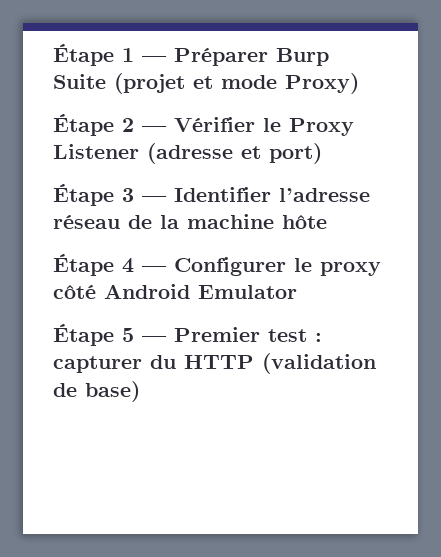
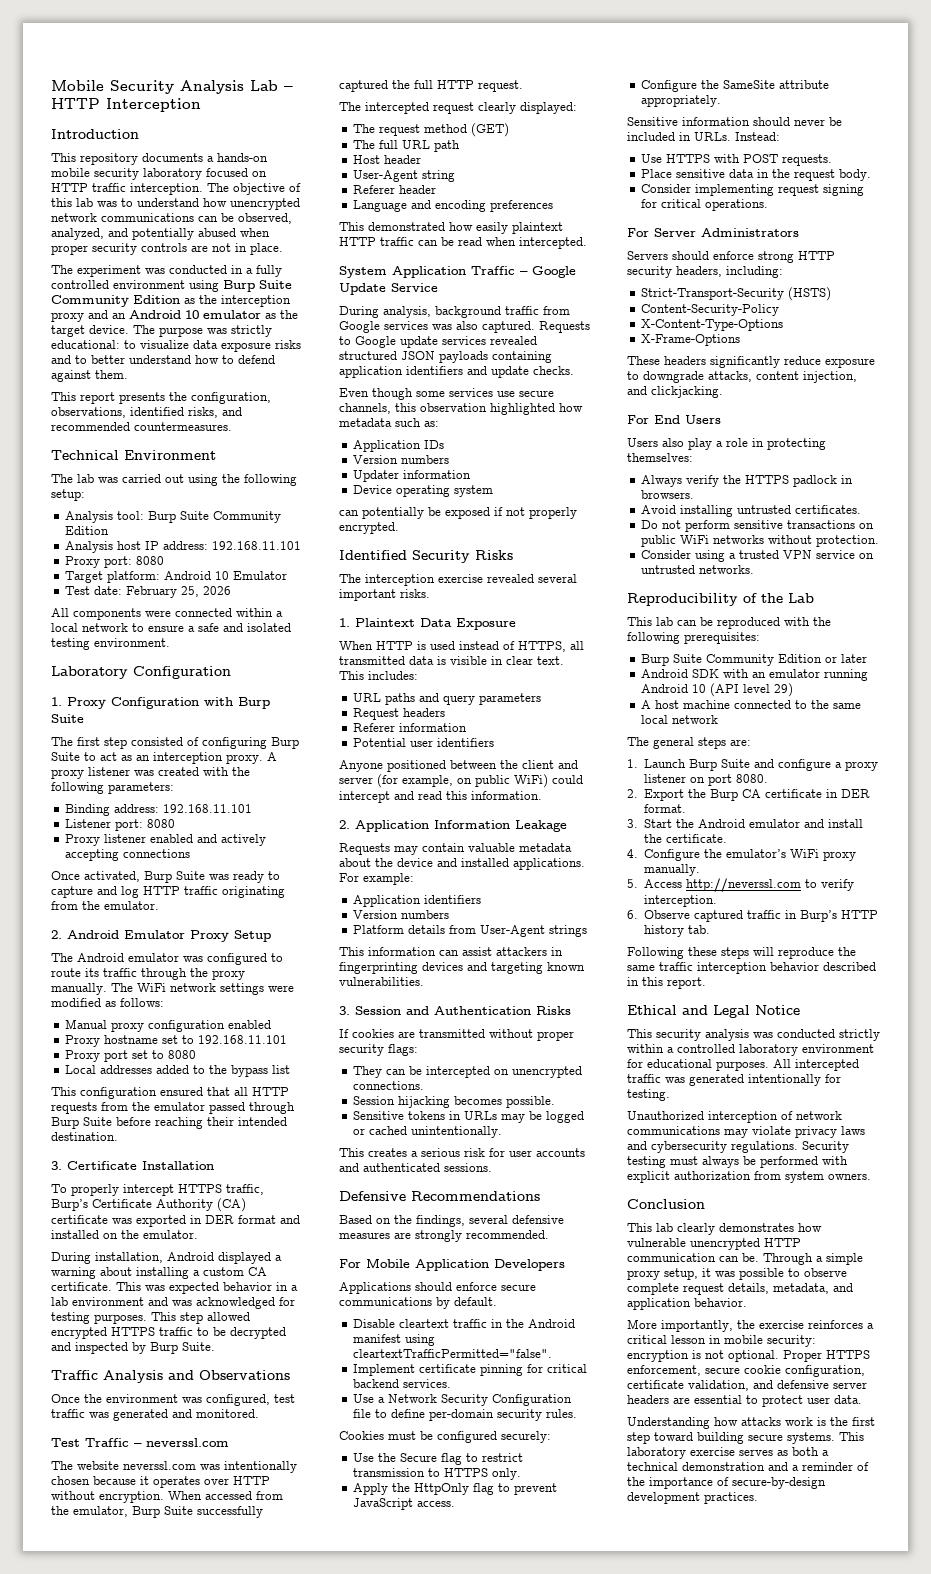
[53,43,329,66] [53,73,359,94] [53,113,354,136] [53,143,322,164] [53,183,370,206] [53,214,327,229] [53,253,381,276] [53,284,297,299] [53,323,322,346] [53,353,376,374] [53,381,140,402] Étape 1 — Préparer Burp Suite (projet et mode Proxy) // Étape 2 — Vérifier le Proxy Listener (adresse et port) // Étape 3 — Identifier l’adresse réseau de la machine hôte // Étape 4 — Configurer le proxy côté Android Emulator // Étape 5 — Premier test : capturer du HTTP (validation de base) -> [51,80,293,94] [51,98,201,112] [51,129,139,139] [51,153,268,165] [51,168,267,180] [51,183,301,195] [51,198,300,210] [51,213,292,224] [51,228,270,240] [51,243,283,255] [51,265,282,277] [51,280,292,292] [51,295,291,307] [51,310,298,322] [51,325,272,337] [51,340,301,352] [51,355,275,364] [51,370,128,382] [51,392,271,404] [51,407,242,418] [51,422,232,431] [51,450,216,460] [51,474,297,486] [51,489,85,501] [64,511,281,523] [64,526,109,535] [64,541,301,553] [64,556,164,568] [64,571,287,583] [64,586,231,598] [51,608,283,620] [51,623,291,632] [51,638,170,650] [51,666,231,679] [51,697,270,709] [51,714,84,723] [51,737,299,749] [51,752,277,764] [51,767,250,779] [51,782,174,794] [64,804,252,816] [64,819,175,831] [64,834,266,846] [64,849,190,861] [51,871,280,883] [51,886,285,898] [51,901,159,910] [51,930,271,942] [51,953,283,965] [51,968,245,980] [51,983,294,995] [51,998,164,1007] [64,1019,271,1032] [64,1035,287,1047] [64,1050,196,1062] [64,1065,290,1077] [51,1087,289,1099] [51,1102,295,1114] [51,1117,287,1129] [51,1132,118,1141] [51,1161,214,1170] [51,1184,264,1196] [51,1198,246,1212] [51,1215,300,1227] [51,1230,198,1239] [51,1252,282,1264] [51,1267,267,1279] [51,1282,298,1294] [51,1297,295,1309] [51,1312,250,1324] [51,1327,286,1339] [51,1342,215,1354] [51,1370,290,1383] [51,1394,295,1406] [51,1409,259,1421] [51,1438,229,1447] [51,1461,297,1473] [51,1476,270,1488] [51,1491,283,1503] [51,1506,263,1518] [339,80,523,92] [339,102,577,114] [352,123,509,137] [352,140,460,152] [352,155,421,164] [352,170,455,182] [352,185,436,194] [352,200,553,212] [339,222,563,234] [339,237,587,249] [339,266,576,278] [339,283,438,295] [339,306,570,318] [339,321,590,333] [339,336,537,348] [339,351,552,363] [339,366,574,378] [339,388,554,400] [339,403,583,415] [339,418,439,427] [352,440,444,452] [352,455,449,464] [352,470,471,482] [352,485,493,497] [339,507,577,519] [339,522,399,534] [339,550,513,563] [339,574,577,586] [339,589,430,601] [339,618,516,630] [339,641,584,652] [339,656,564,665] [339,671,418,680] [352,693,541,705] [352,708,445,720] [352,723,467,732] [352,738,494,747] [339,760,578,772] [339,774,583,788] [339,791,542,803] [339,820,567,832] [339,843,572,855] [339,858,585,870] [339,873,414,885] [352,895,481,907] [352,910,449,919] [352,925,587,937] [339,947,563,956] [339,962,585,974] [339,977,424,986] [339,1006,571,1015] [339,1029,574,1041] [339,1044,418,1056] [352,1066,582,1078] [352,1081,424,1090] [352,1096,555,1108] [352,1111,584,1123] [352,1126,502,1138] [339,1148,585,1157] [339,1163,492,1172] [339,1191,540,1201] [339,1215,564,1227] [339,1230,549,1242] [339,1258,565,1271] [339,1282,536,1294] [339,1297,497,1309] [352,1319,575,1328] [352,1334,435,1346] [352,1349,552,1358] [352,1364,587,1376] [352,1379,451,1388] [352,1394,572,1406] [352,1409,577,1421] [339,1431,551,1443] [352,1453,523,1465] [352,1468,521,1480] [352,1483,557,1495] [352,1498,455,1510] [640,80,829,92] [640,95,721,107] [627,117,842,126] [627,132,780,141] [640,154,832,166] [640,169,871,181] [640,184,864,196] [640,199,768,211] [627,228,799,237] [627,251,835,263] [627,266,783,278] [640,287,831,301] [640,304,779,316] [640,319,783,331] [640,334,740,346] [627,356,875,368] [627,371,857,383] [627,386,723,398] [627,415,721,424] [627,438,826,450] [627,453,693,462] [640,475,853,487] [640,490,694,499] [640,505,861,517] [640,520,874,532] [640,535,879,547] [640,550,874,562] [640,565,754,574] [627,593,814,606] [627,617,831,629] [627,632,760,644] [640,654,867,666] [640,669,868,681] [640,683,793,697] [640,700,861,709] [640,715,718,724] [627,737,751,749] [627,759,879,771] [644,774,769,786] [627,789,871,801] [644,804,687,813] [627,819,864,828] [644,834,728,843] [627,849,857,861] [644,864,701,876] [627,878,855,892] [644,895,718,907] [627,910,879,922] [644,925,711,937] [627,947,856,959] [627,962,876,974] [627,977,706,989] [627,1005,800,1018] [627,1029,880,1041] [627,1044,874,1056] [627,1059,859,1071] [627,1074,841,1086] [627,1089,670,1101] [627,1111,842,1123] [627,1126,865,1138] [627,1141,849,1153] [627,1156,848,1168] [627,1171,871,1183] [627,1199,705,1209] [627,1223,822,1235] [627,1238,801,1250] [627,1253,863,1265] [627,1268,847,1280] [627,1283,853,1295] [627,1298,747,1310] [627,1319,874,1332] [627,1335,816,1347] [627,1350,870,1362] [627,1365,865,1377] [627,1380,867,1391] [627,1395,862,1407] [627,1417,875,1429] [627,1432,864,1444] [627,1447,829,1459] [627,1462,869,1471] [627,1477,826,1489] [627,1492,758,1504] Mobile Security Analysis Lab – HTTP Interception // Introduction // This repository documents a hands-on mobile security laboratory focused on HTTP traffic interception. The objective of this lab was to understand how unencrypted network communications can be observed, analyzed, and potentially abused when proper security controls are not in place. // The experiment was conducted in a fully controlled environment using Burp Suite Community Edition as the interception proxy and an Android 10 emulator as the target device. The purpose was strictly educational: to visualize data exposure risks and to better understand how to defend against them. // This report presents the configuration, observations, identified risks, and recommended countermeasures. // Technical Environment // The lab was carried out using the following setup: // Analysis tool: Burp Suite Community Edition // Analysis host IP address: 192.168.11.101 // Proxy port: 8080 // Target platform: Android 10 Emulator // Test date: February 25, 2026 // All components were connected within a local network to ensure a safe and isolated testing environment. // Laboratory Configuration // 1. Proxy Configuration with Burp Suite // The first step consisted of configuring Burp Suite to act as an interception proxy. A proxy listener was created with the following parameters: // Binding address: 192.168.11.101 // Listener port: 8080 // Proxy listener enabled and actively accepting connections // Once activated, Burp Suite was ready to capture and log HTTP traffic originating from the emulator. // 2. Android Emulator Proxy Setup // The Android emulator was configured to route its traffic through the proxy manually. The WiFi network settings were modified as follows: // Manual proxy configuration enabled // Proxy hostname set to 192.168.11.101 // Proxy port set to 8080 // Local addresses added to the bypass list // This configuration ensured that all HTTP requests from the emulator passed through Burp Suite before reaching their intended destination. // 3. Certificate Installation // To properly intercept HTTPS traffic, Burp’s Certificate Authority (CA) certificate was exported in DER format and installed on the emulator. // During installation, Android displayed a warning about installing a custom CA certificate. This was expected behavior in a lab environment and was acknowledged for testing purposes. This step allowed encrypted HTTPS traffic to be decrypted and inspected by Burp Suite. // Traffic Analysis and Observations // Once the environment was configured, test traffic was generated and monitored. // Test Traffic – neverssl.com // The website neverssl.com was intentionally chosen because it operates over HTTP without encryption. When accessed from the emulator, Burp Suite successfully captured the full HTTP request. // The intercepted request clearly displayed: // The request method (GET) // The full URL path // Host header // User-Agent string // Referer header // Language and encoding preferences // This demonstrated how easily plaintext HTTP traffic can be read when intercepted. // System Application Traffic – Google Update Service // During analysis, background traffic from Google services was also captured. Requests to Google update services revealed structured JSON payloads containing application identifiers and update checks. // Even though some services use secure channels, this observation highlighted how metadata such as: // Application IDs // Version numbers // Updater information // Device operating system // can potentially be exposed if not properly encrypted. // Identified Security Risks // The interception exercise revealed several important risks. // 1. Plaintext Data Exposure // When HTTP is used instead of HTTPS, all transmitted data is visible in clear text. This includes: // URL paths and query parameters // Request headers // Referer information // Potential user identifiers // Anyone positioned between the client and server (for example, on public WiFi) could intercept and read this information. // 2. Application Information Leakage // Requests may contain valuable metadata about the device and installed applications. For example: // Application identifiers // Version numbers // Platform details from User-Agent strings // This information can assist attackers in fingerprinting devices and targeting known vulnerabilities. // 3. Session and Authentication Risks // If cookies are transmitted without proper security flags: // They can be intercepted on unencrypted connections. // Session hijacking becomes possible. // Sensitive tokens in URLs may be logged or cached unintentionally. // This creates a serious risk for user accounts and authenticated sessions. // Defensive Recommendations // Based on the findings, several defensive measures are strongly recommended. // For Mobile Application Developers // Applications should enforce secure communications by default. // Disable cleartext traffic in the Android manifest using cleartextTrafficPermitted="false". // Implement certificate pinning for critical backend services. // Use a Network Security Configuration file to define per-domain security rules. // Cookies must be configured securely: // Use the Secure flag to restrict transmission to HTTPS only. // Apply the HttpOnly flag to prevent JavaScript access. // Configure the SameSite attribute appropriately. // Sensitive information should never be included in URLs. Instead: // Use HTTPS with POST requests. // Place sensitive data in the request body. // Consider implementing request signing for critical operations. // For Server Administrators // Servers should enforce strong HTTP security headers, including: // Strict-Transport-Security (HSTS) // Content-Security-Policy // X-Content-Type-Options // X-Frame-Options // These headers significantly reduce exposure to downgrade attacks, content injection, and clickjacking. // For End Users // Users also play a role in protecting themselves: // Always verify the HTTPS padlock in browsers. // Avoid installing untrusted certificates. // Do not perform sensitive transactions on public WiFi networks without protection. // Consider using a trusted VPN service on untrusted networks. // Reproducibility of the Lab // This lab can be reproduced with the following prerequisites: // Burp Suite Community Edition or later // Android SDK with an emulator running Android 10 (API level 29) // A host machine connected to the same local network // The general steps are: // 1. Launch Burp Suite and configure a proxy listener on port 8080. // 2. Export the Burp CA certificate in DER format. // 3. Start the Android emulator and install the certificate. // 4. Configure the emulator’s WiFi proxy manually. // 5. Access http://neverssl.com to verify interception. // 6. Observe captured traffic in Burp’s HTTP history tab. // Following these steps will reproduce the same traffic interception behavior described in this report. // Ethical and Legal Notice // This security analysis was conducted strictly within a controlled laboratory environment for educational purposes. All intercepted traffic was generated intentionally for testing. // Unauthorized interception of network communications may violate privacy laws and cybersecurity regulations. Security testing must always be performed with explicit authorization from system owners. // Conclusion // This lab clearly demonstrates how vulnerable unencrypted HTTP communication can be. Through a simple proxy setup, it was possible to observe complete request details, metadata, and application behavior. // More importantly, the exercise reinforces a critical lesson in mobile security: encryption is not optional. Proper HTTPS enforcement, secure cookie configuration, certificate validation, and defensive server headers are essential to protect user data. // Understanding how attacks work is the first step toward building secure systems. This laboratory exercise serves as both a technical demonstration and a reminder of the importance of secure-by-design development practices.

